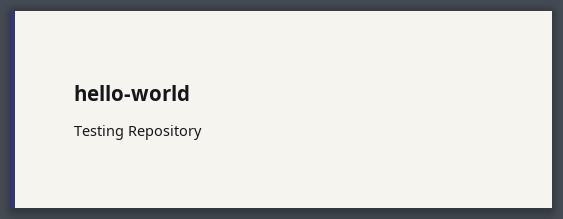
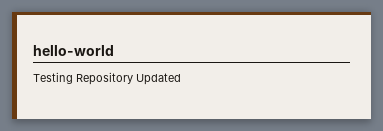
(202, 132) none -> [136,73,181,85] Updated

